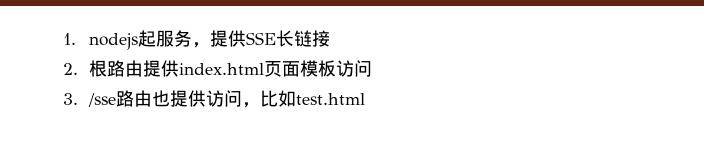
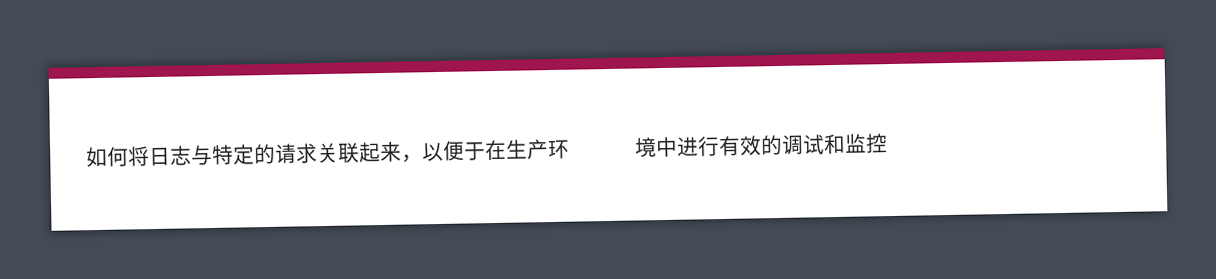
[63,30,331,50] [63,60,373,77] [63,90,366,108] 1. nodejs起服务，提供SSE长链接 // 2.根路由提供index.html页面模板访问 // 3. /sse路由也提供访问，比如test.html -> [86,133,888,168] 如何将日志与特定的请求关联起来，以便于在生产环境中进行有效的调试和监控

